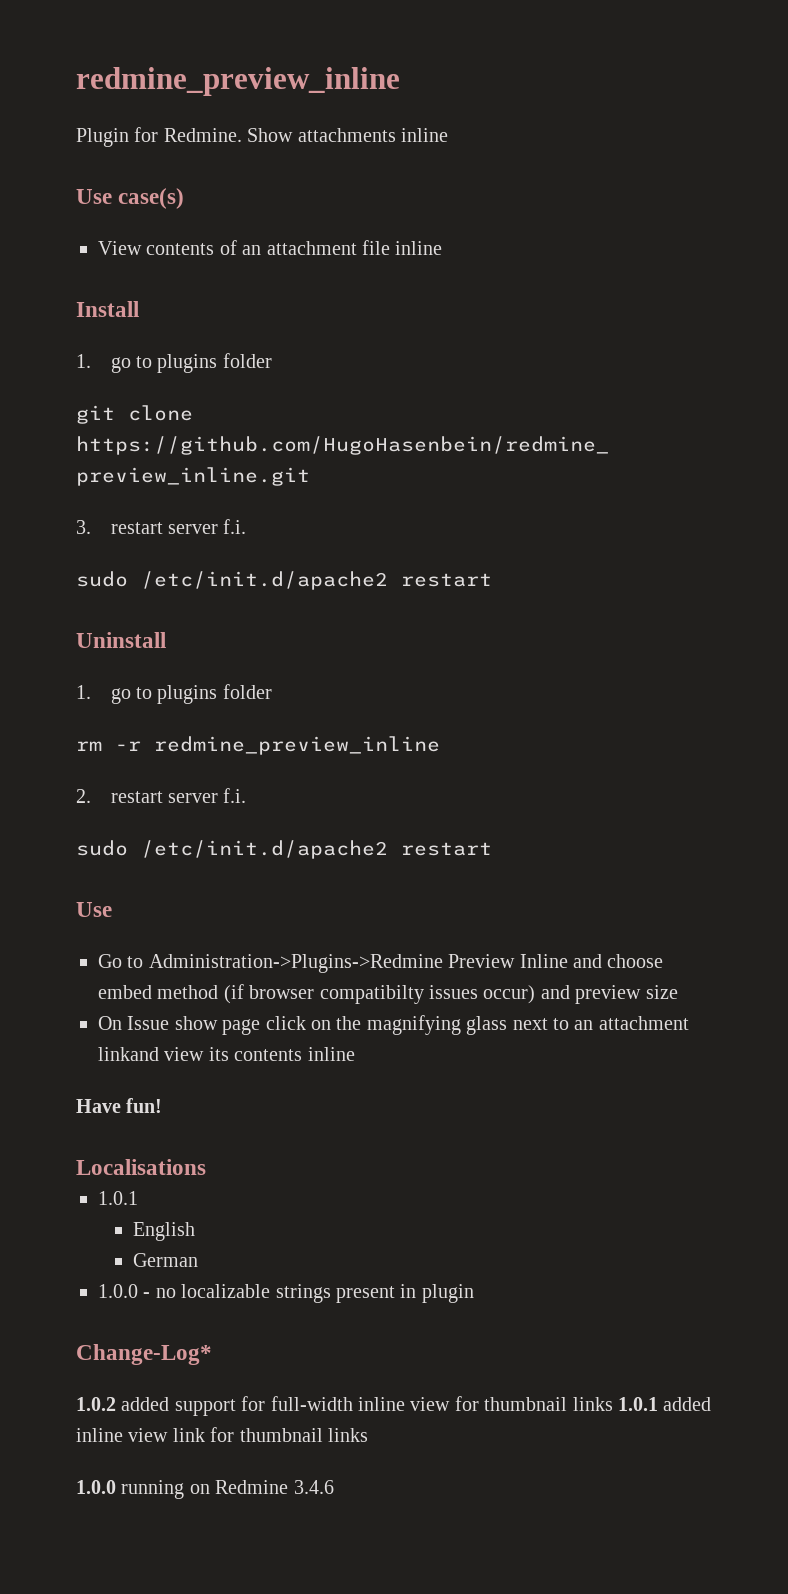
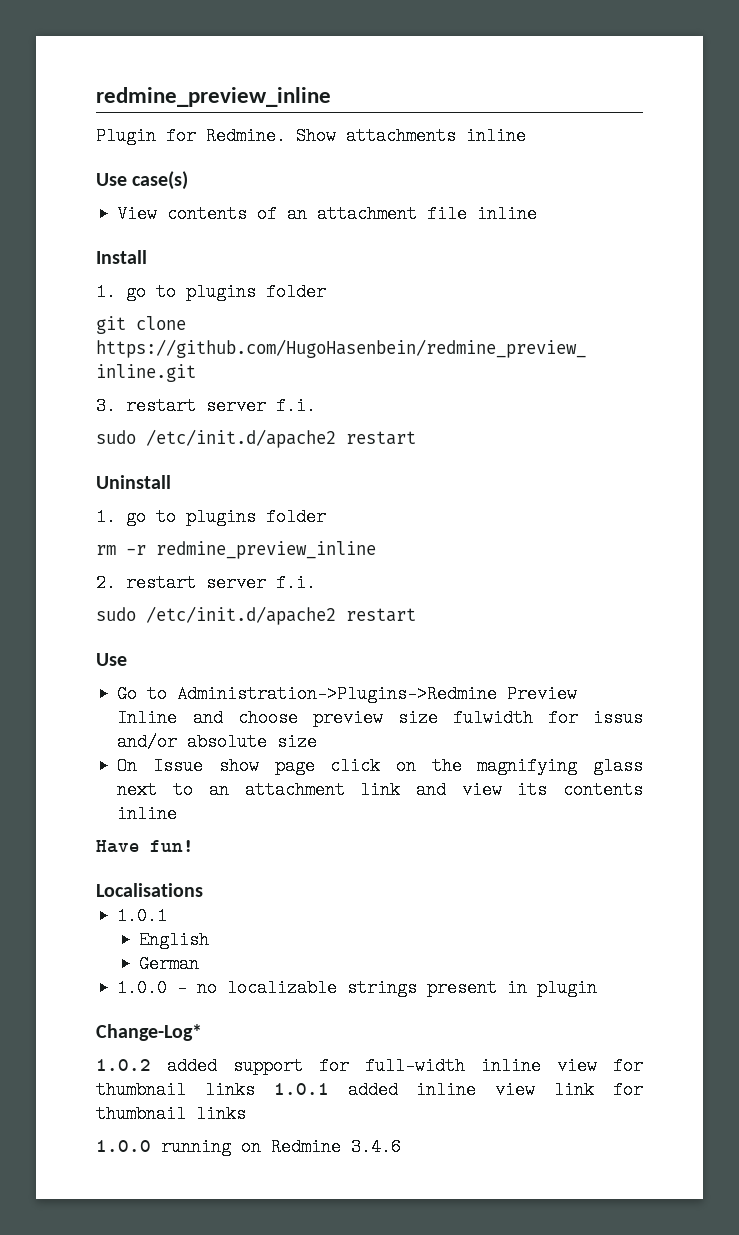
[98,984,642,1004] embed method (if browser compatibilty issues occur) and preview -> [312,709,643,727] [117,733,268,751] preview size fulwidth for issus and/or absolute
[98,1047,159,1061] linkand -> [360,781,446,799] link and

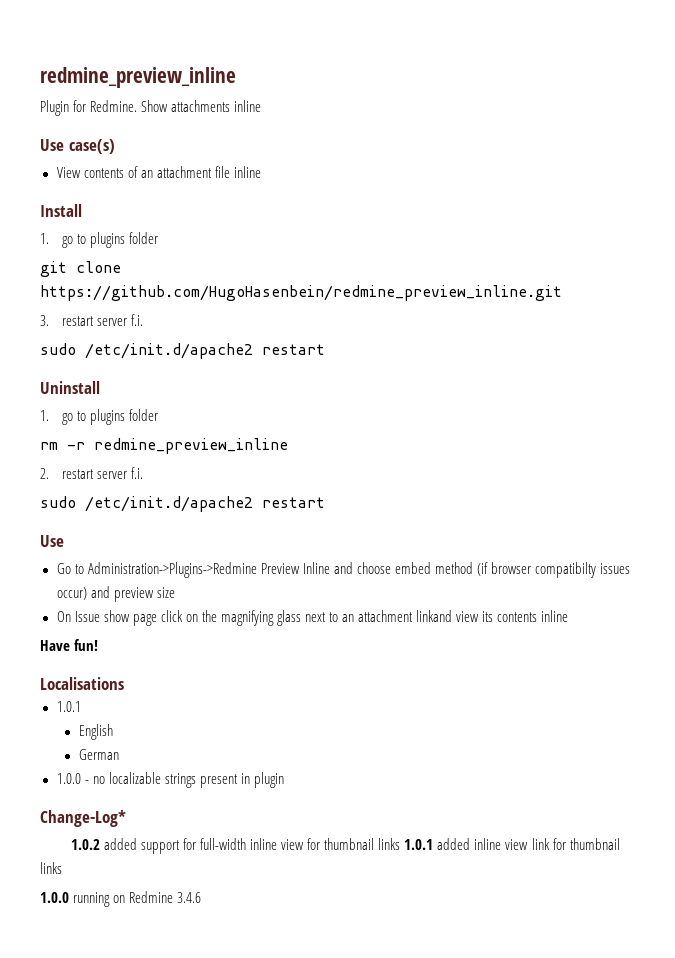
[312,709,643,727] [117,733,268,751] preview size fulwidth for issus and/or absolute -> [394,562,631,578] [56,586,154,602] embed method (if browser compatibilty issues occur) and preview
[360,781,446,799] link and -> [416,610,453,622] linkand

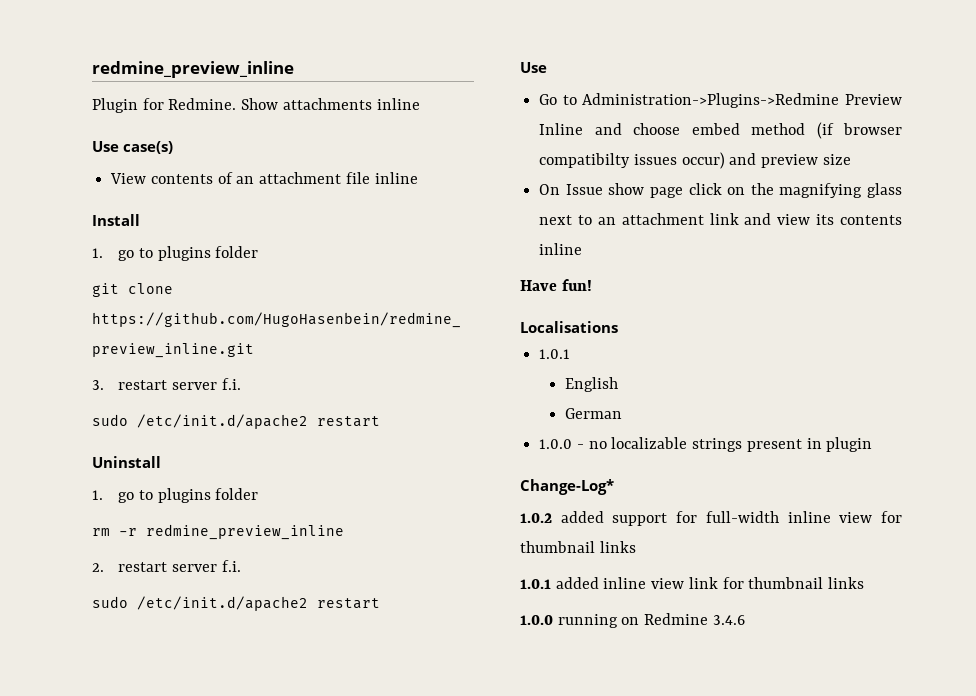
[416,610,453,622] linkand -> [709,213,772,225] link and
(401, 844) none -> (636, 547) //

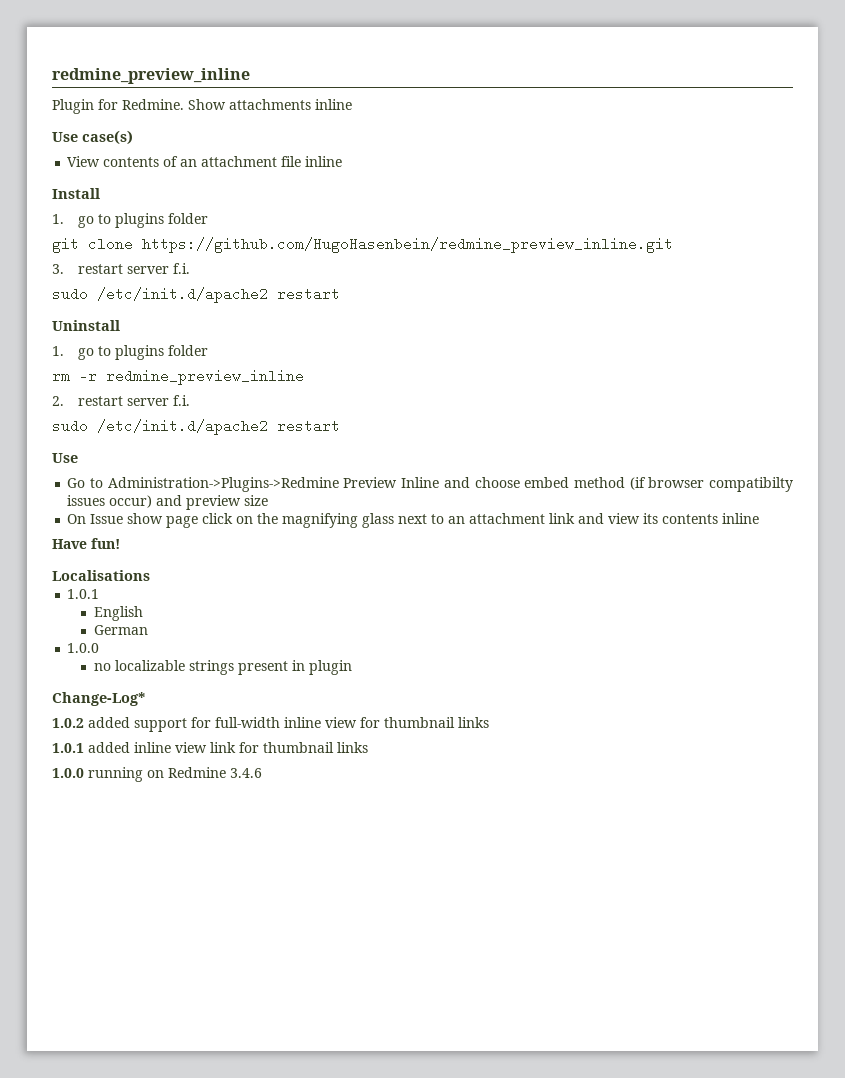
[576,444,584,449] - -> (100, 648) //

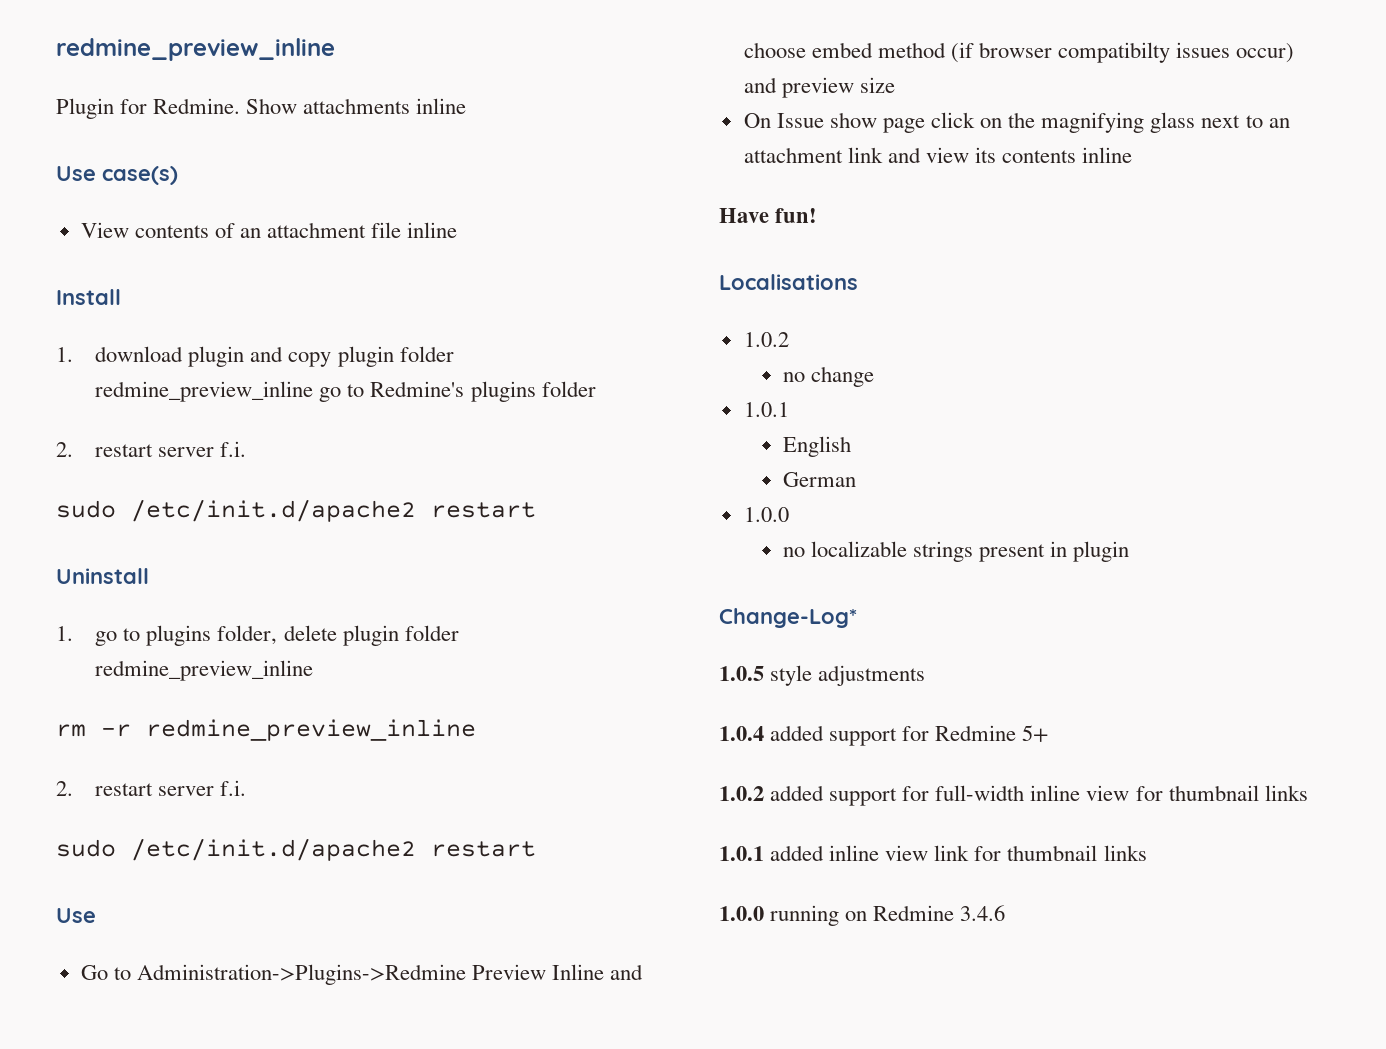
[78,213,209,228] [52,237,673,253] [52,264,64,274] go to plugins folder // git clone https://github.com/HugoHasenbein/redmine_preview_inline.git // 3. -> [95,346,454,367] [95,381,596,402] [56,442,73,457] download plugin and copy plugin folder redmine_preview_inline go to Redmine's plugins folder // 2.
[168,345,209,356] folder -> [217,625,459,646] [95,660,314,681] folder, delete plugin folder redmine_preview_inline
(150, 575) none -> [743,332,789,347] [782,366,875,387] // 1.0.2 // no change
(145, 699) none -> [719,665,926,686] [719,725,1049,746] // 1.0.5 style adjustments // 1.0.4 added support for Redmine 5+

